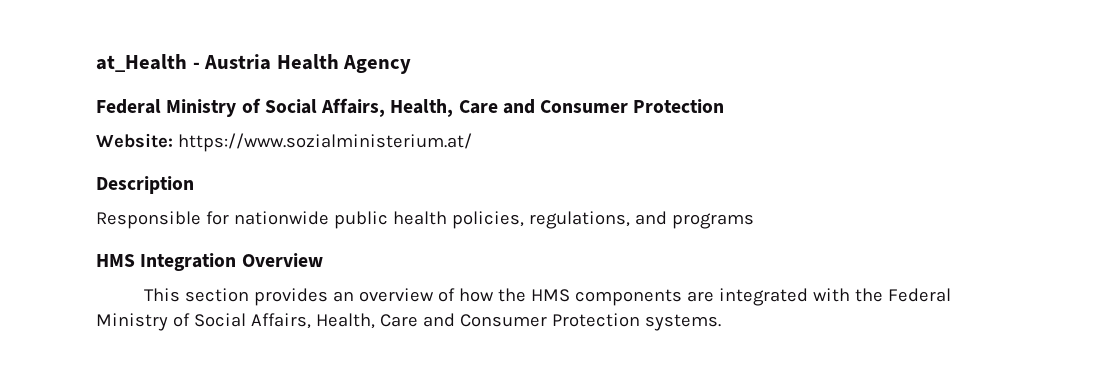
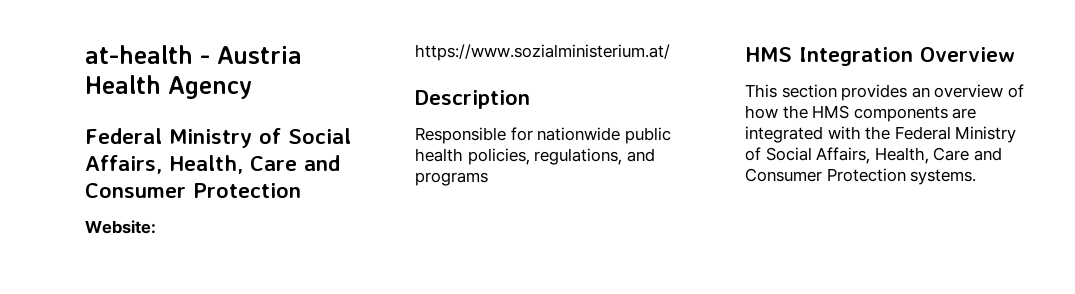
[96,54,187,72] at_Health -> [85,45,193,64] at-health

